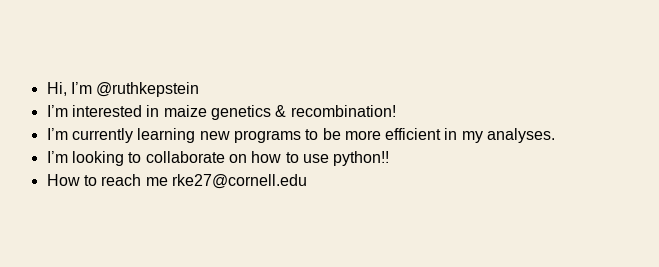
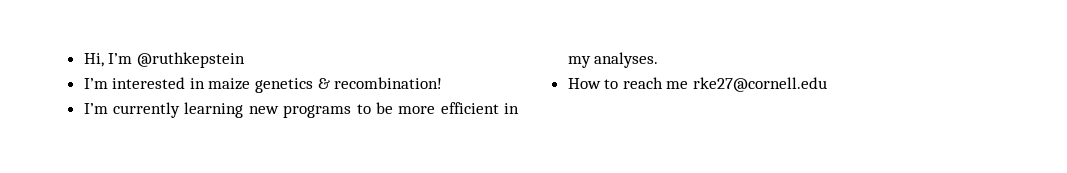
[46,151,390,166] // I’m looking to collaborate on how to use python!! -> (659, 60) none

